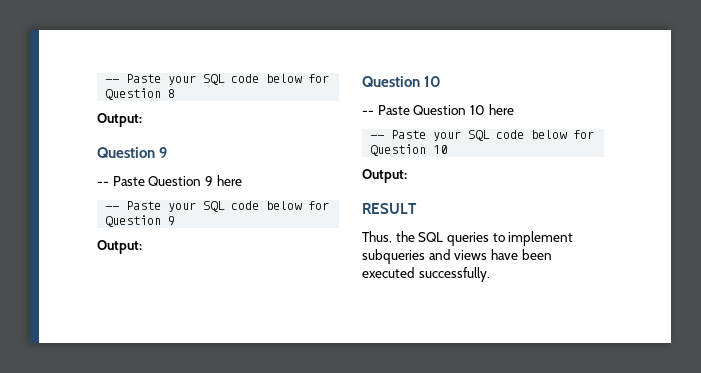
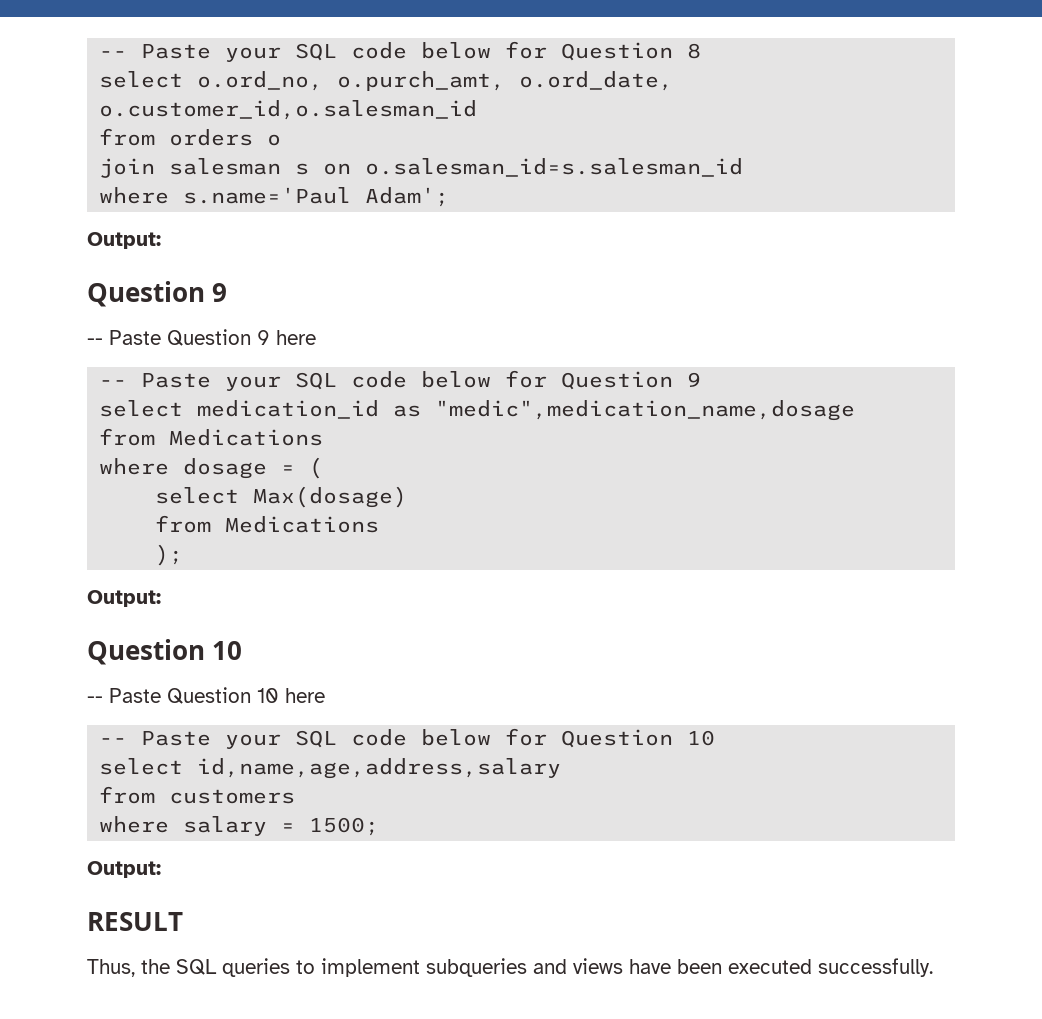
(176, 93) none -> [99,71,674,91] [99,100,478,120] [99,128,282,146] [99,158,744,178] [99,187,450,207] // select o.ord_no, o.purch_amt, o.ord_date, o.customer_id,o.salesman_id // from orders o // join salesman s on o.salesman_id=s.salesman_id // where s.name='Paul Adam';
(176, 221) none -> [99,400,856,421] [99,428,324,446] [99,457,324,479] [155,486,408,508] [155,515,380,533] [155,544,184,566] // select medication_id as "medic",medication_name,dosage // from Medications // where dosage = ( // select Max(dosage) // from Medications // );
(448, 149) none -> [99,758,562,779] [99,786,296,804] [99,816,380,836] // select id,name,age,address,salary // from customers // where salary = 1500;

